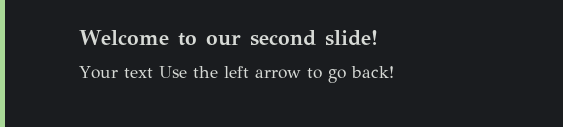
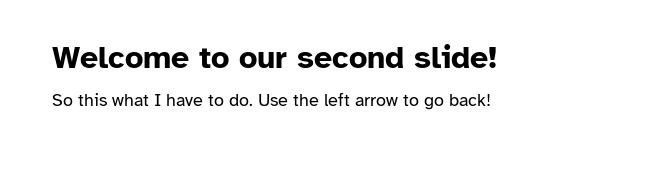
[79,66,153,79] Your text -> [52,93,253,106] So this what I have to do.

